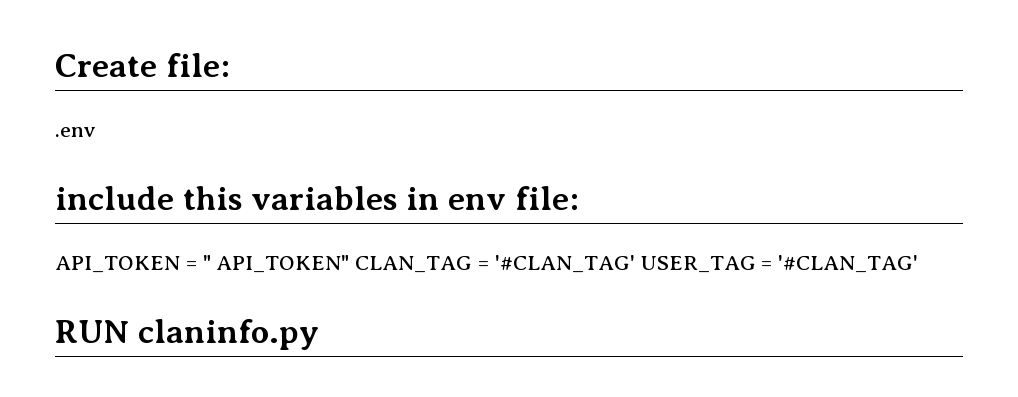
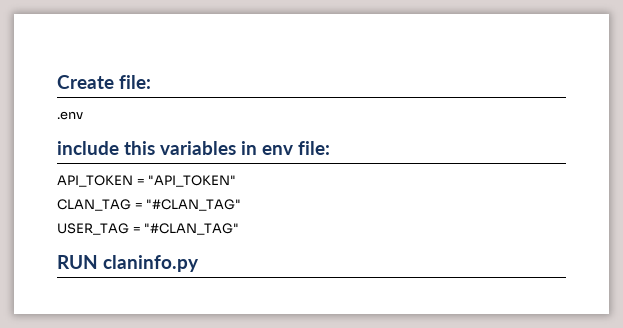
[202,255,350,273] " API_TOKEN" -> [148,175,237,187] "API_TOKEN" //
[494,255,635,273] '#CLAN_TAG' -> [146,199,242,211] "#CLAN_TAG" //
[778,255,919,273] '#CLAN_TAG' -> [144,223,240,235] "#CLAN_TAG"

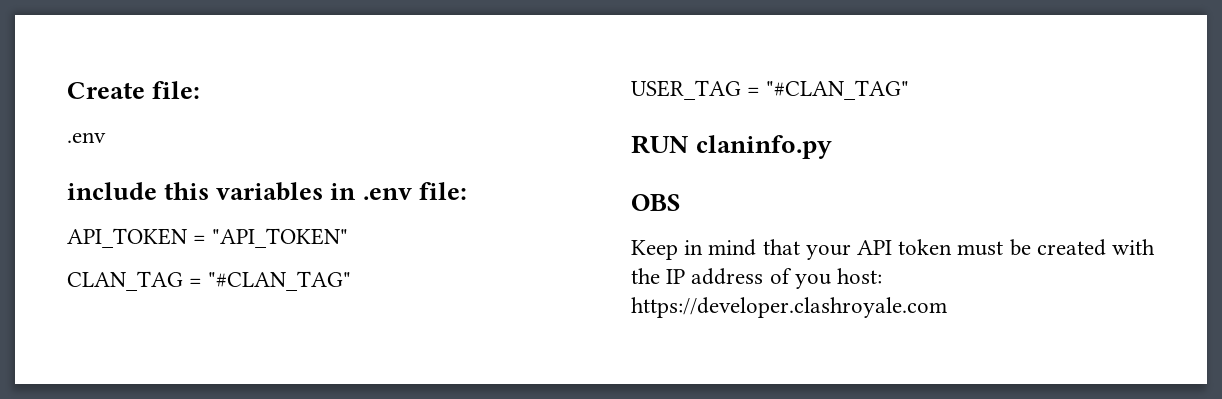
[262,145,293,155] env -> [362,188,412,200] .env
(199, 263) none -> [631,194,680,211] [631,239,1156,260] [631,268,883,289] [631,297,947,318] // OBS // Keep in mind that your API token must be created with the IP address of you host: https://developer.clashroyale.com

